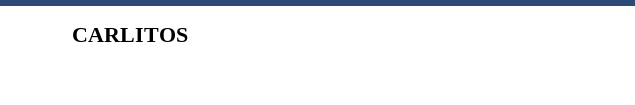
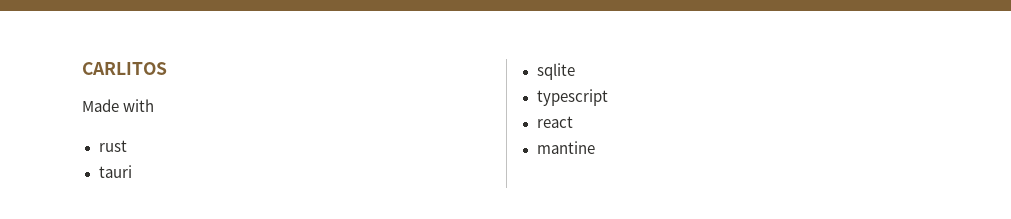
(188, 35) none -> [82,99,155,112] [98,140,127,152] [98,165,132,178] [536,63,575,80] [536,89,608,106] [536,116,573,128] [536,141,595,154] // Made with // rust // tauri // sqlite // typescript // react // mantine

